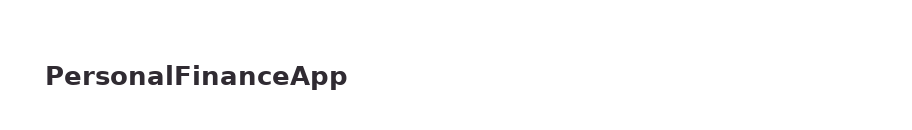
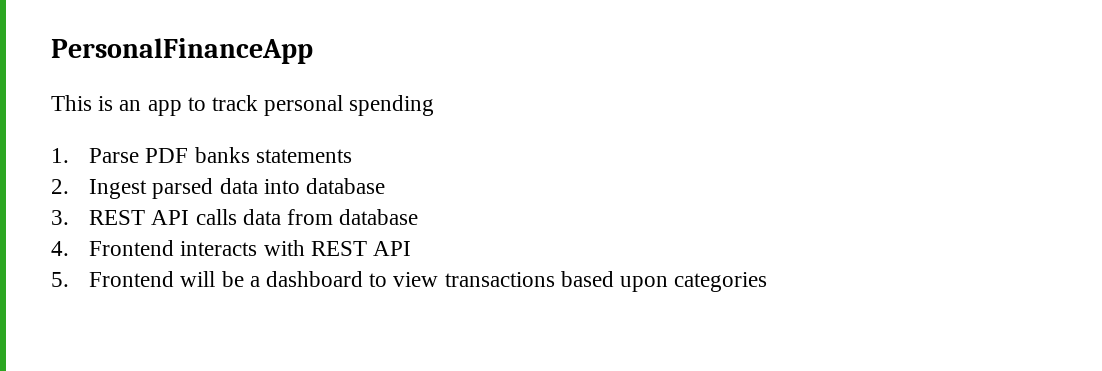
(348, 77) none -> [51,95,435,116] [51,147,352,163] [51,178,385,199] [51,209,419,225] [51,240,411,256] [51,271,768,292] // This is an app to track personal spending // 1. Parse PDF banks statements // 2. Ingest parsed data into database // 3. REST API calls data from database // 4. Frontend interacts with REST API // 5. Frontend will be a dashboard to view transactions based upon categories

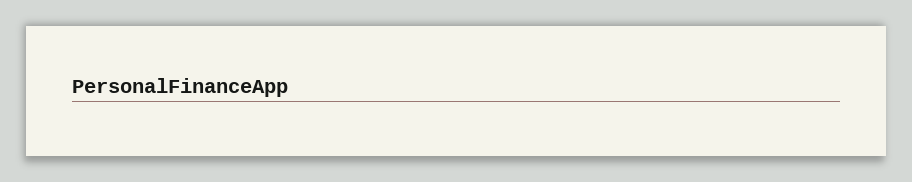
[51,95,435,116] [51,147,352,163] [51,178,385,199] [51,209,419,225] [51,240,411,256] [51,271,768,292] // This is an app to track personal spending // 1. Parse PDF banks statements // 2. Ingest parsed data into database // 3. REST API calls data from database // 4. Frontend interacts with REST API // 5. Frontend will be a dashboard to view transactions based upon categories -> (288, 87) none

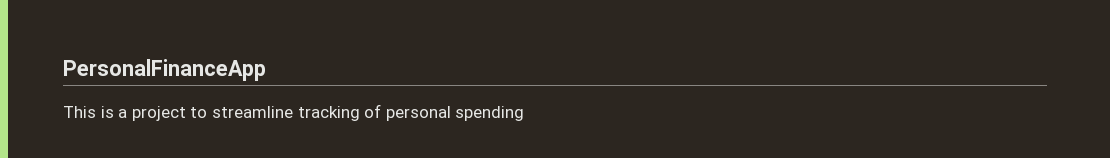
(288, 87) none -> [63,104,525,121] // This is a project to streamline tracking of personal spending

